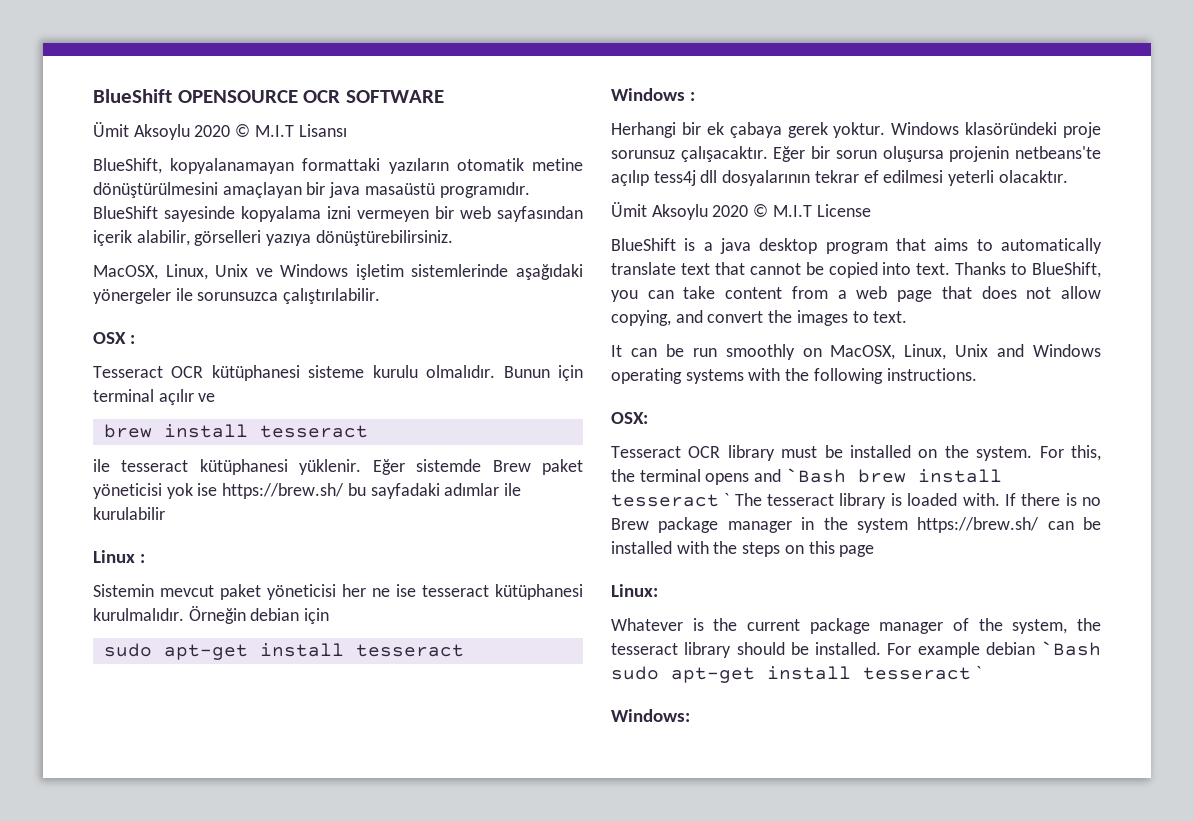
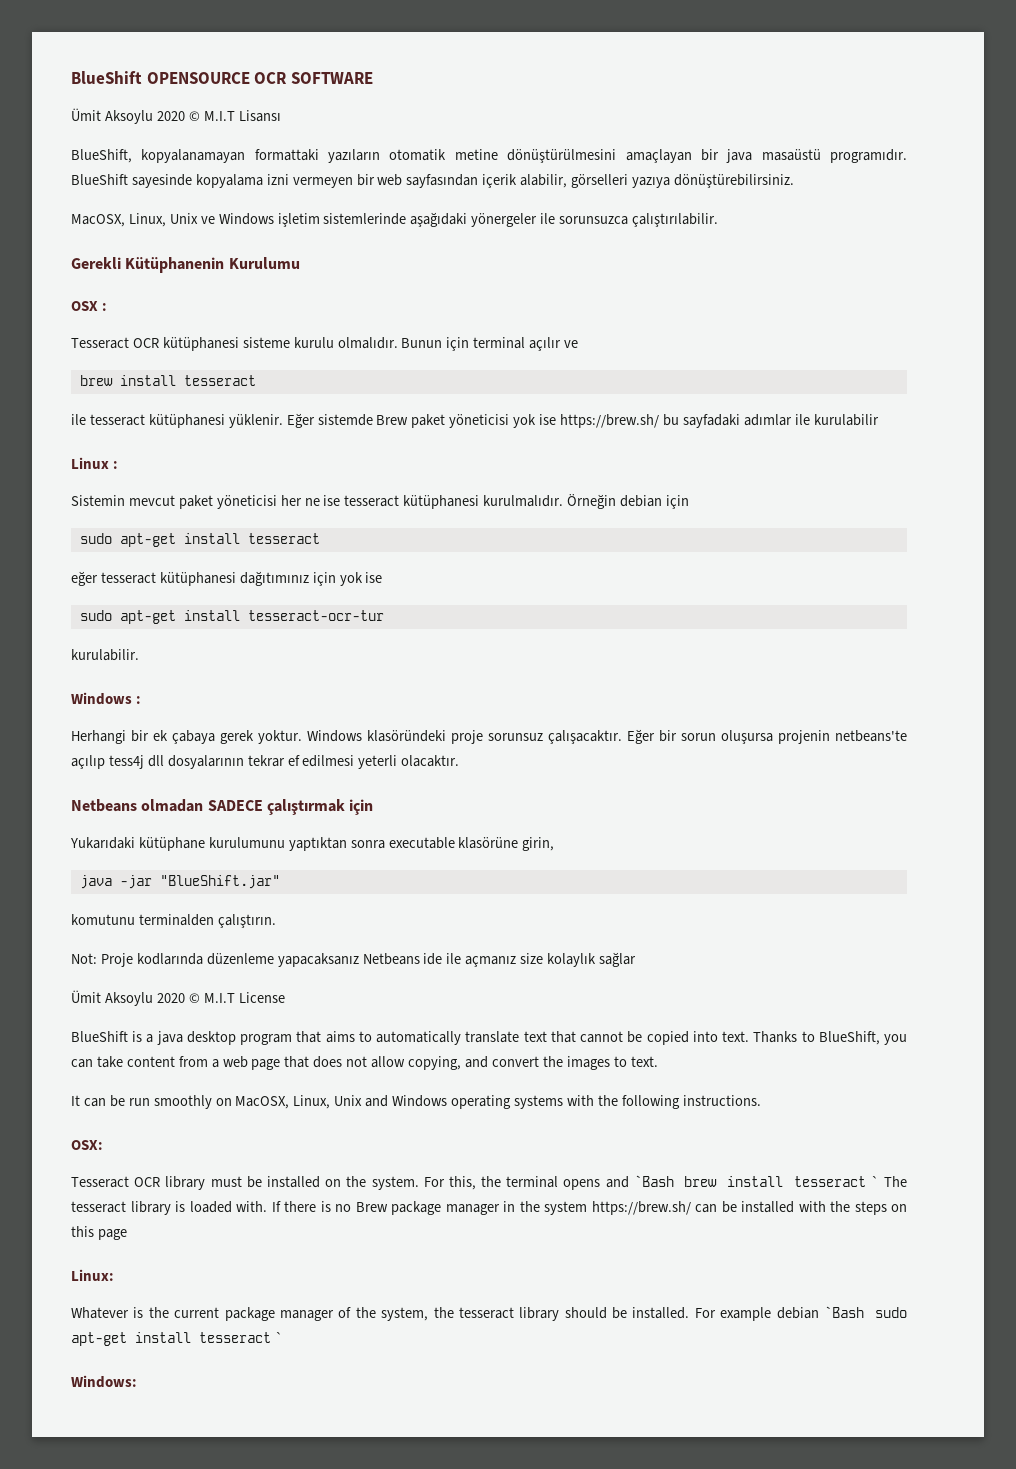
(381, 296) none -> [71,257,300,273] // Gerekli Kütüphanenin Kurulumu
(464, 650) none -> [71,571,383,586] [79,610,384,624] [71,649,139,661] // eğer tesseract kütüphanesi dağıtımınız için yok ise // sudo apt-get install tesseract-ocr-tur // kurulabilir.
(1068, 176) none -> [71,799,374,815] [70,837,555,851] [79,875,280,889] [71,914,276,928] [71,952,637,967] // Netbeans olmadan SADECE çalıştırmak için // Yukarıdaki kütüphane kurulumunu yaptıktan sonra executable klasörüne girin, // java -jar "BlueShift.jar" // komutunu terminalden çalıştırın. // Not: Proje kodlarında düzenleme yapacaksanız Netbeans ide ile açmanız size kolaylık sağlar

